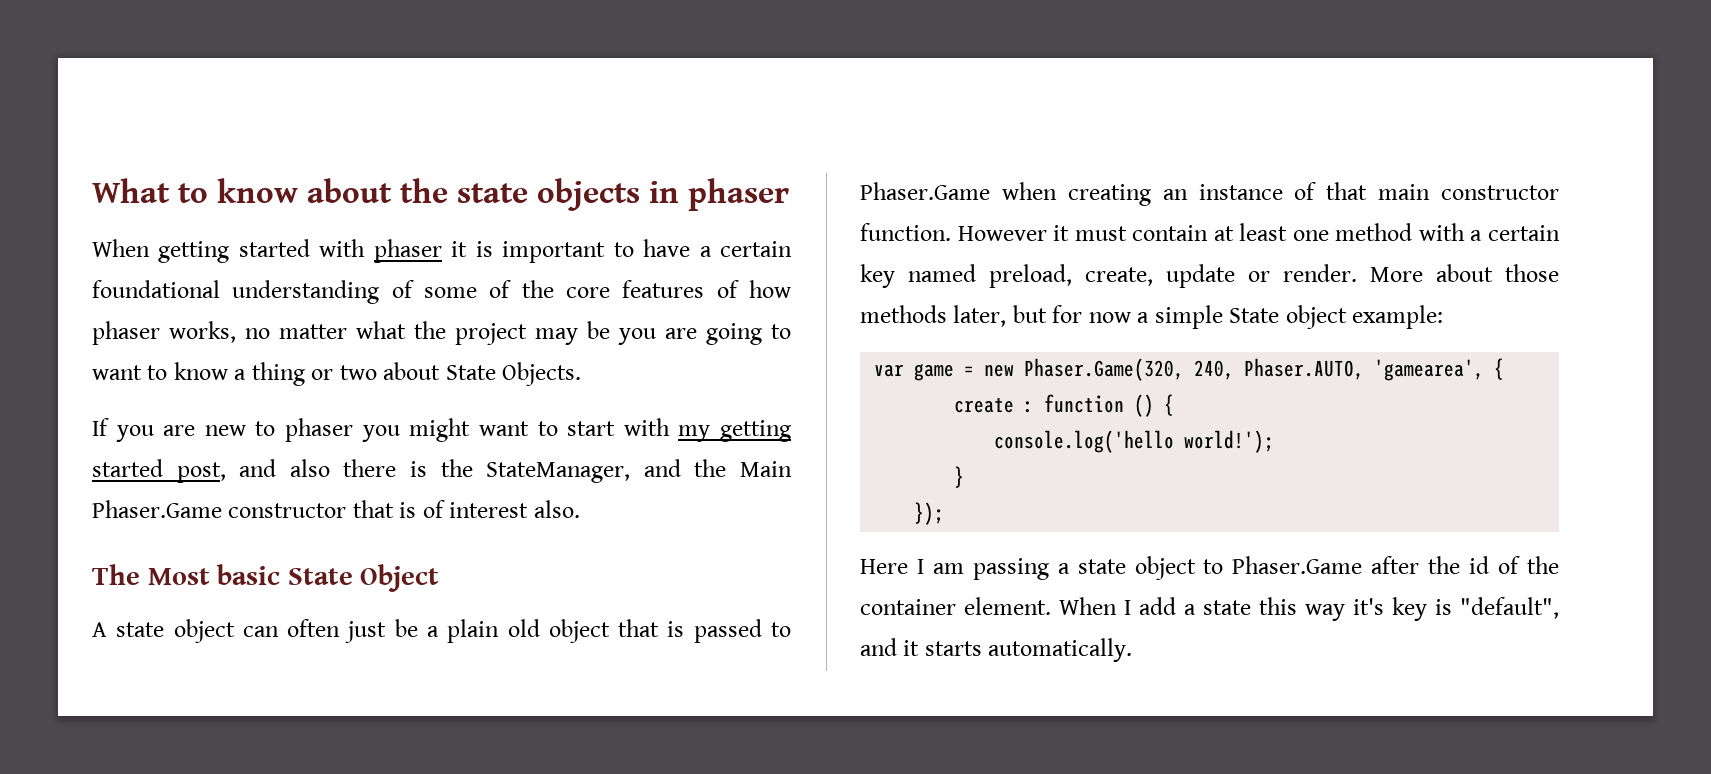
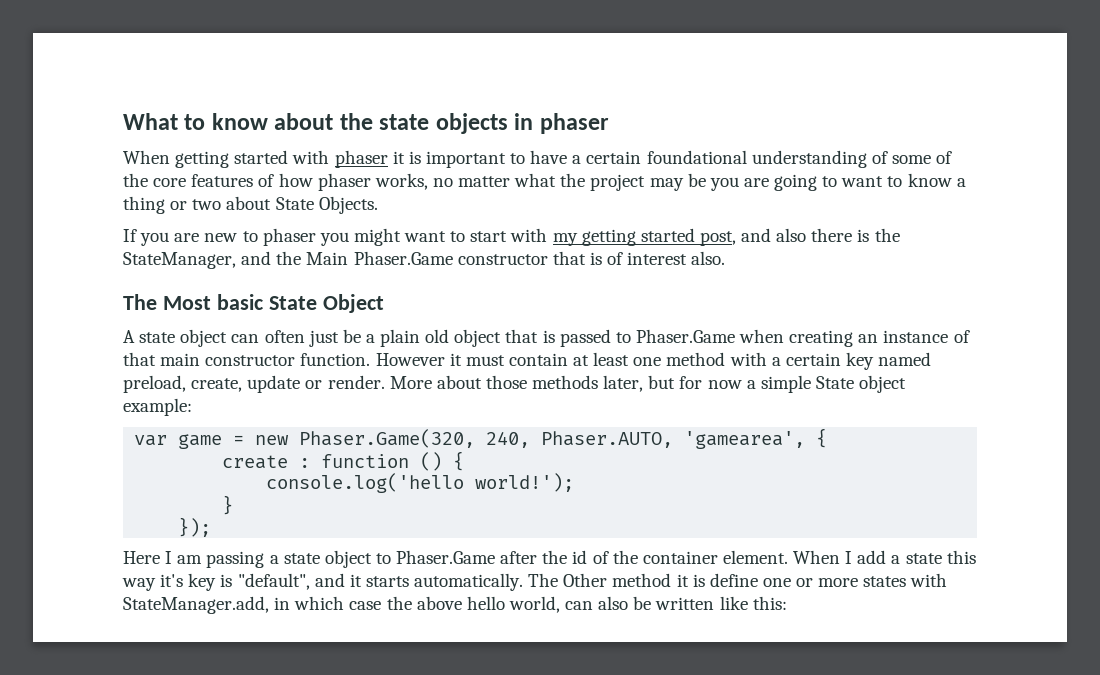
(1133, 650) none -> [528,573,948,587] [123,596,787,614] The Other method it is define one or more states with StateManager.add, in which case the above hello world, can also be written like this:

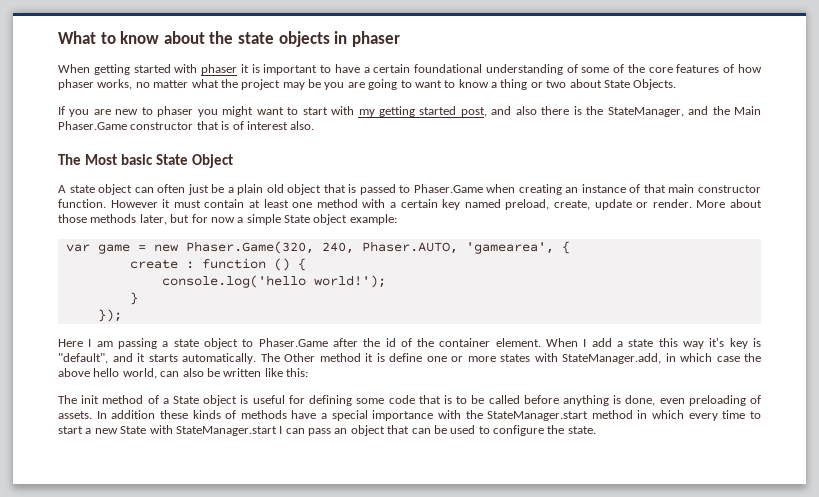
(787, 603) none -> [58,395,762,406] [58,410,762,421] [58,425,596,436] // The init method of a State object is useful for defining some code that is to be called before anything is done, even preloading of assets. In addition these kinds of methods have a special importance with the StateManager.start method in which every time to start a new State with StateManager.start I can pass an object that can be used to configure the state.

